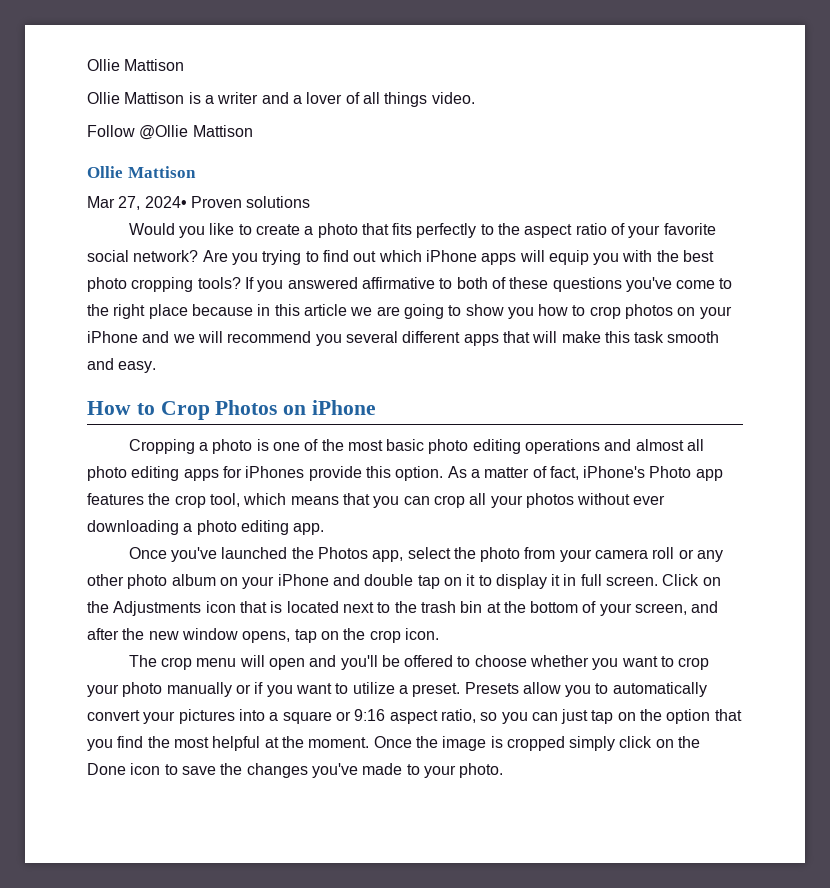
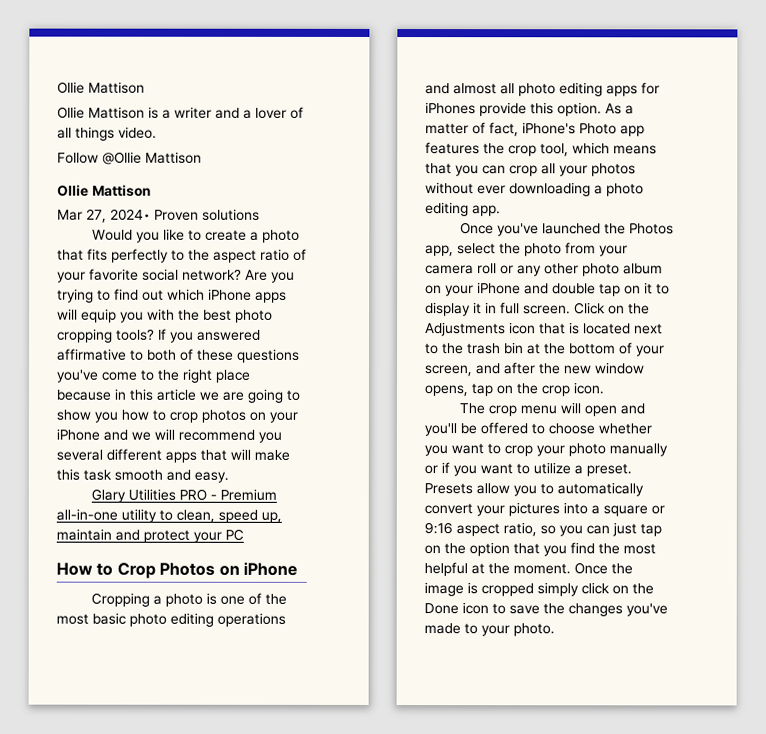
(157, 367) none -> [91,488,278,503] [56,508,282,523] [56,528,244,543] // Glary Utilities PRO - Premium all-in-one utility to clean, speed up, maintain and protect your PC

